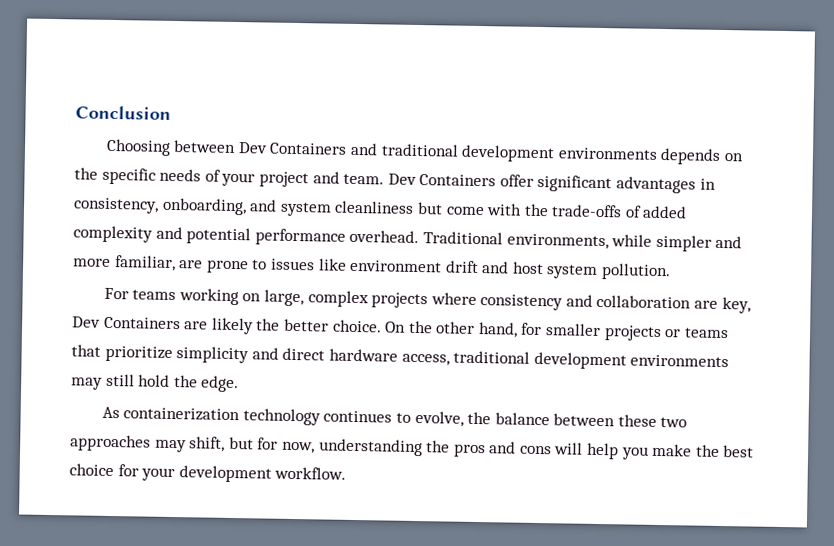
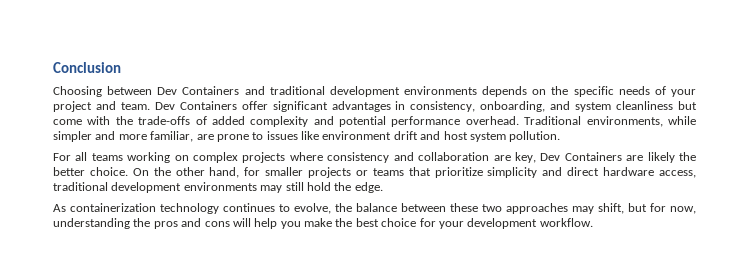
(129, 293) none -> [75,152,88,161] all
[263,289,304,307] large, -> (189, 158) none

